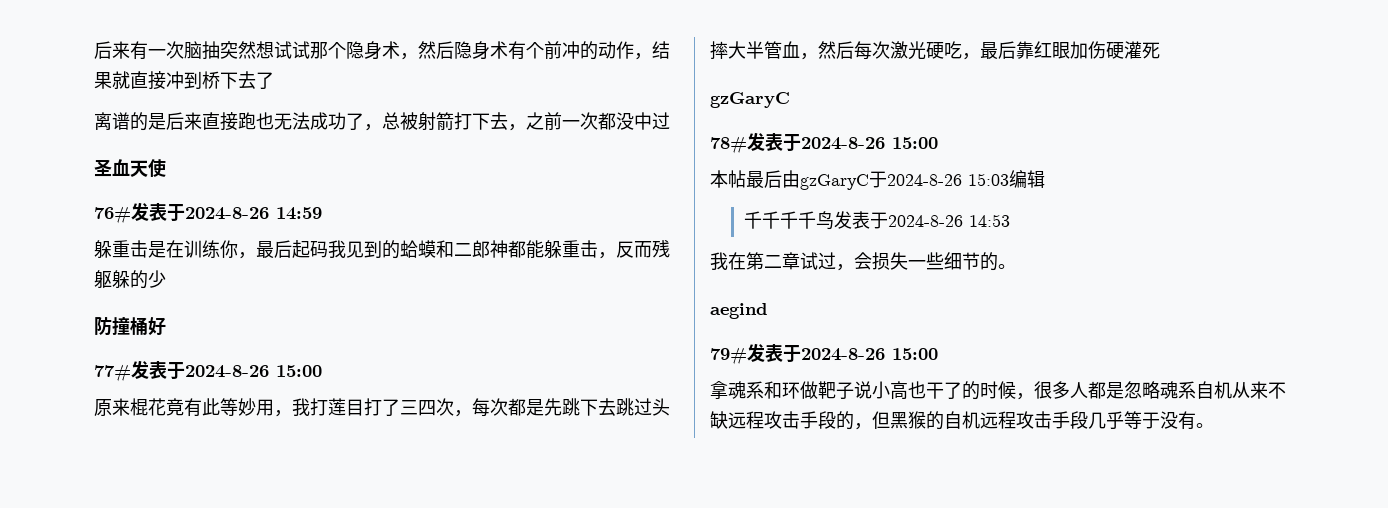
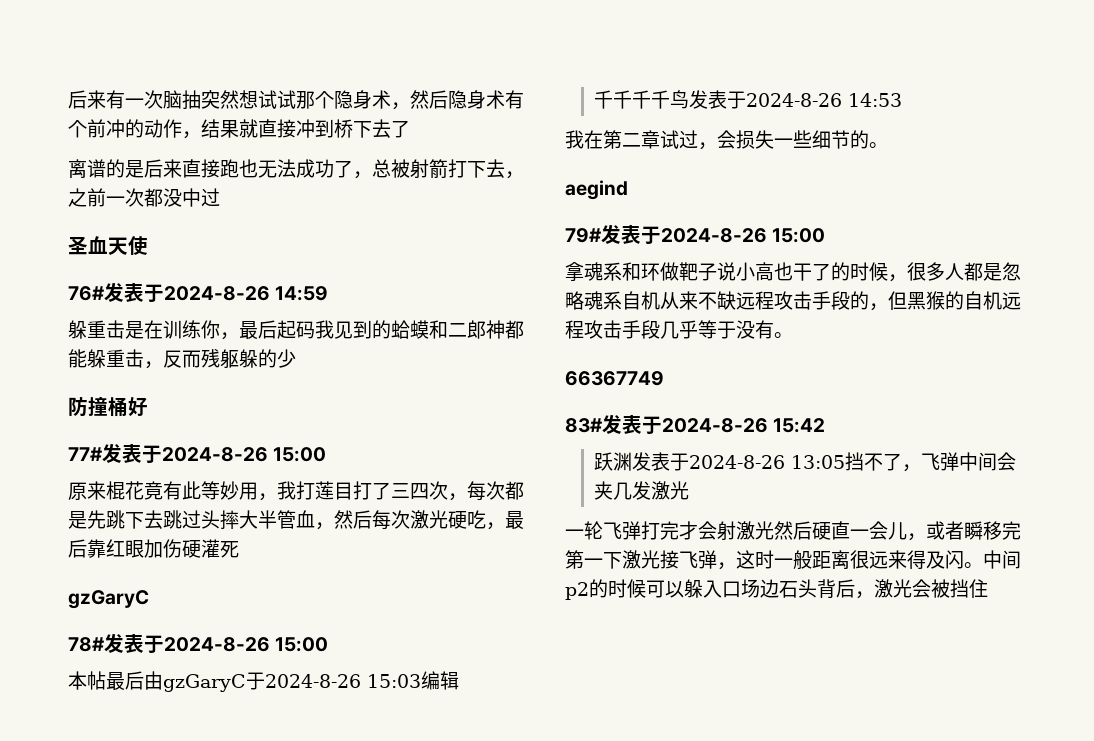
(1214, 425) none -> [565,371,664,386] [565,414,826,434] [594,452,1017,472] [594,481,690,500] [565,521,1021,541] [565,550,1021,570] [565,579,988,600] // 66367749 // 83#发表于2024-8-26 15:42 // 跃渊发表于2024-8-26 13:05挡不了，飞弹中间会夹几发激光 // 一轮飞弹打完才会射激光然后硬直一会儿，或者瞬移完第一下激光接飞弹，这时一般距离很远来得及闪。中间p2的时候可以躲入口场边石头背后，激光会被挡住

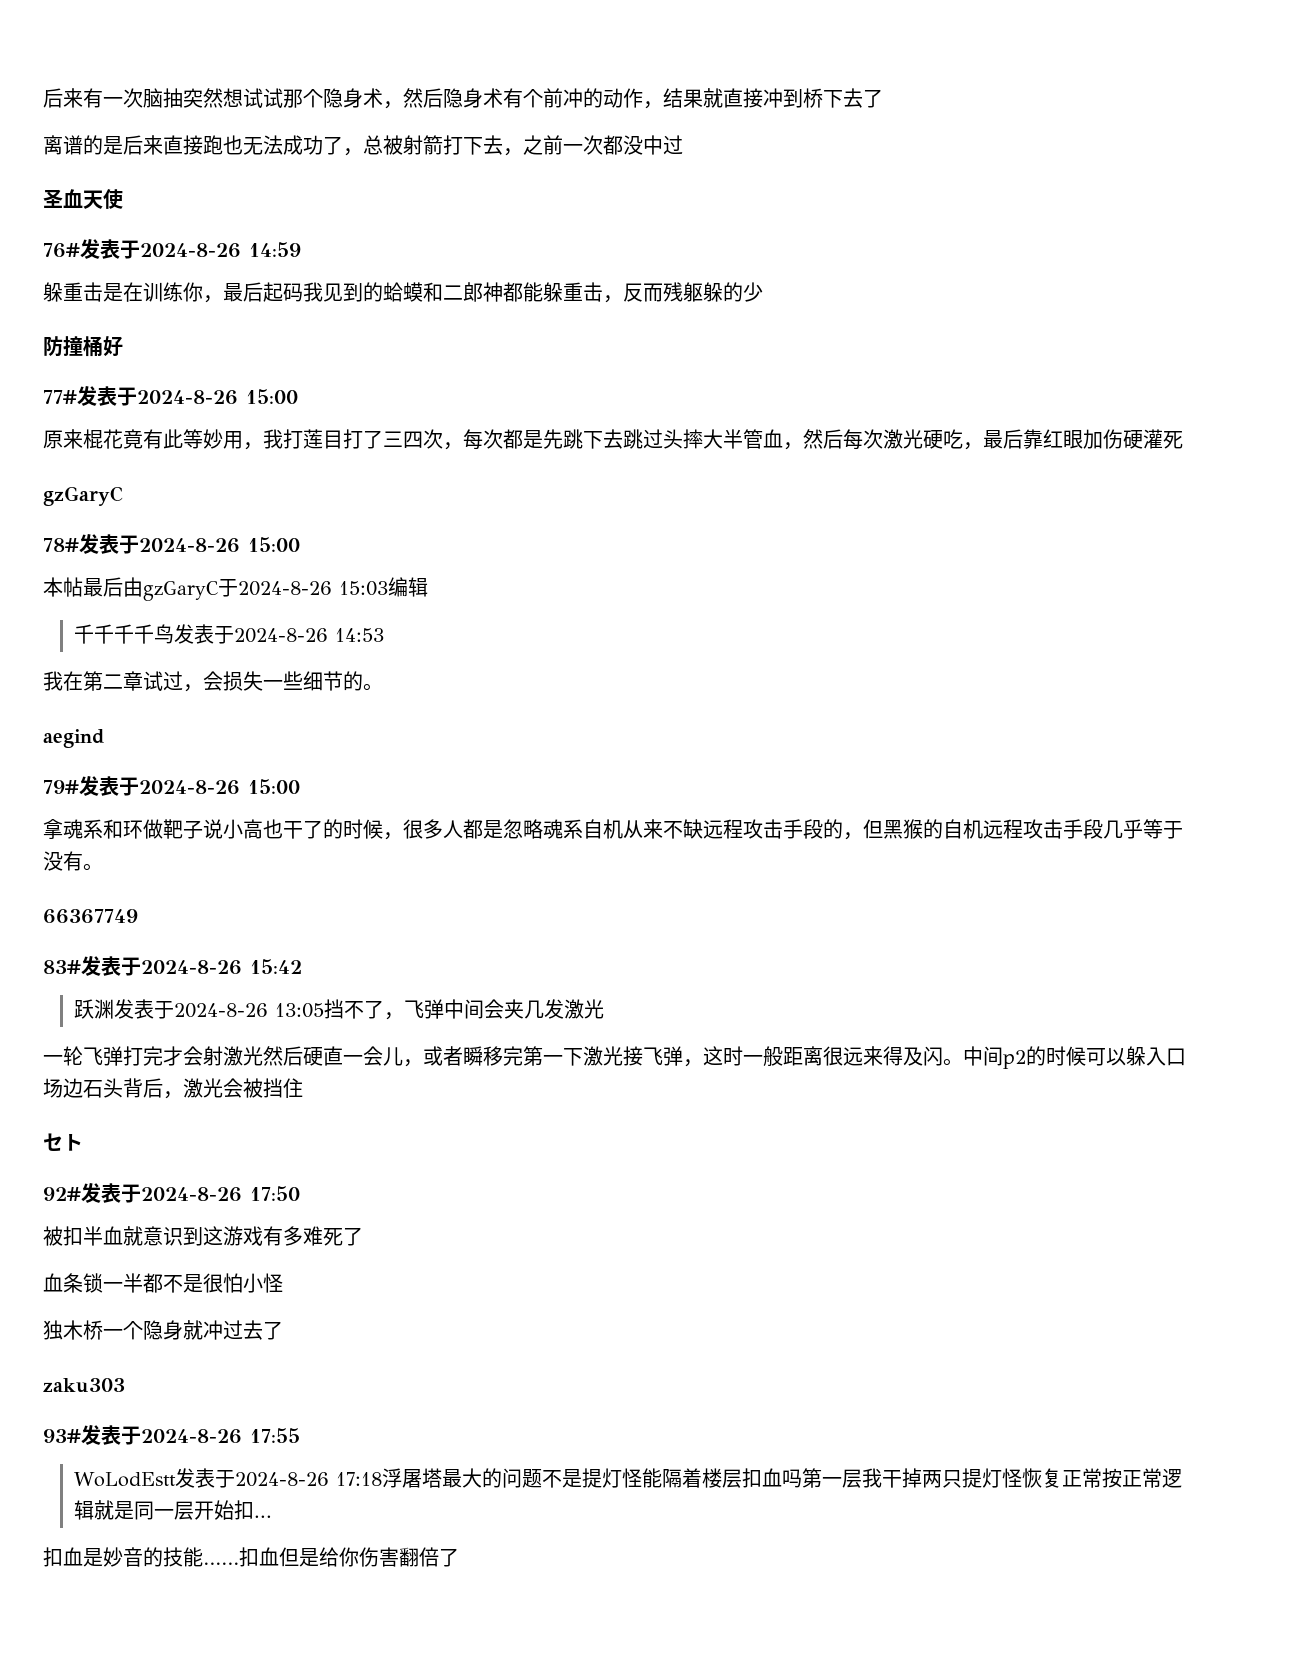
(988, 588) none -> [43,1133,83,1151] [43,1183,300,1203] [43,1226,363,1246] [43,1273,283,1293] [43,1320,283,1340] [43,1378,125,1393] [43,1425,300,1445] [73,1468,1182,1488] [73,1500,272,1520] [43,1547,459,1567] // セト // 92#发表于2024-8-26 17:50 // 被扣半血就意识到这游戏有多难死了 // 血条锁一半都不是很怕小怪 // 独木桥一个隐身就冲过去了 // zaku303 // 93#发表于2024-8-26 17:55 // WoLodEstt发表于2024-8-26 17:18浮屠塔最大的问题不是提灯怪能隔着楼层扣血吗第一层我干掉两只提灯怪恢复正常按正常逻辑就是同一层开始扣... // 扣血是妙音的技能……扣血但是给你伤害翻倍了

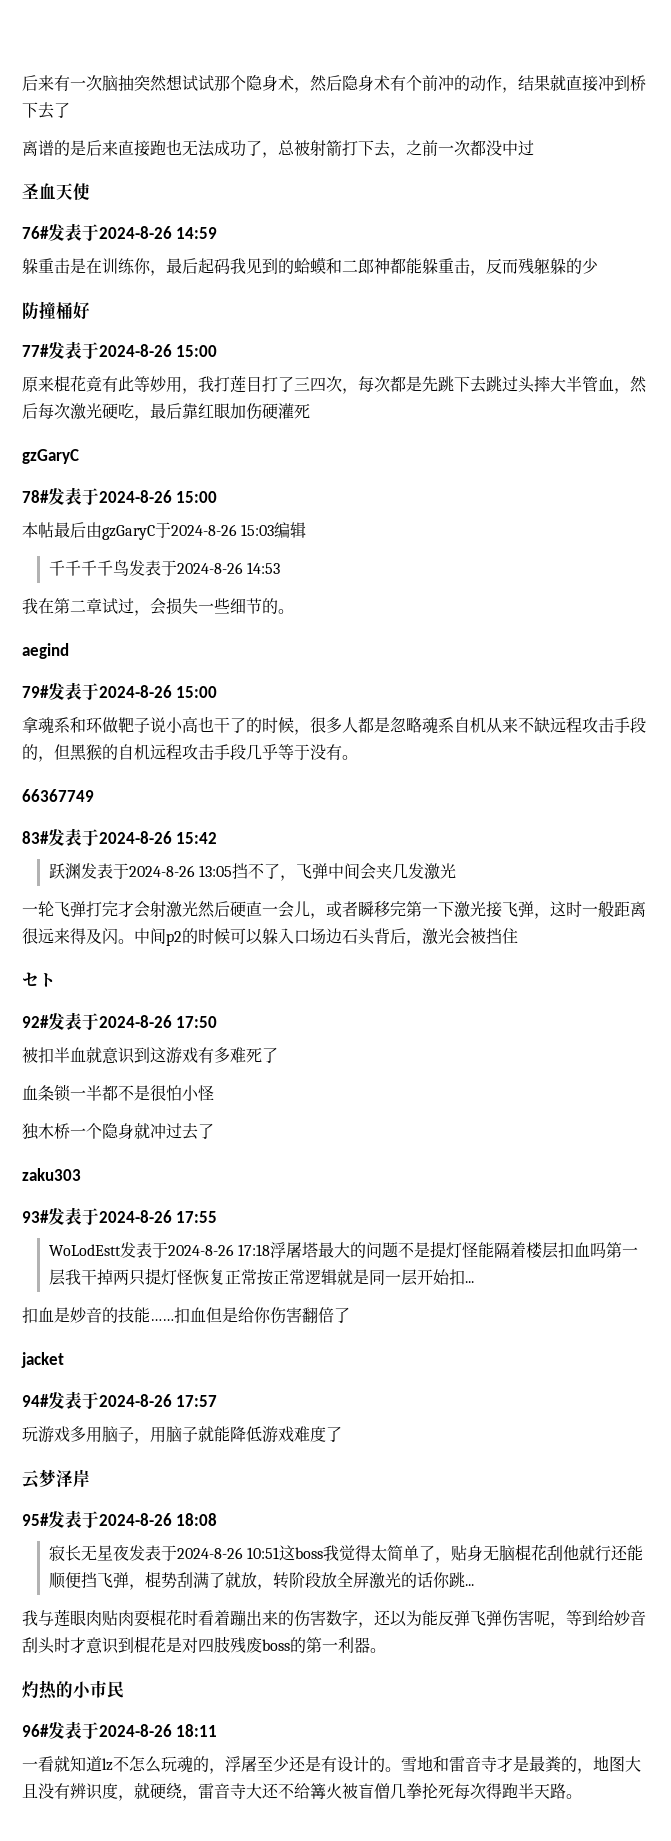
(459, 1557) none -> [21,1352,64,1368] [22,1391,218,1409] [22,1426,342,1444] [22,1469,90,1489] [22,1510,218,1528] [48,1544,644,1563] [48,1571,474,1590] [22,1609,646,1628] [22,1636,386,1654] [21,1680,124,1700] [22,1721,218,1739] [22,1755,641,1774] [22,1782,582,1801] // jacket // 94#发表于2024-8-26 17:57 // 玩游戏多用脑子，用脑子就能降低游戏难度了 // 云梦泽岸 // 95#发表于2024-8-26 18:08 // 寂长无星夜发表于2024-8-26 10:51这boss我觉得太简单了，贴身无脑棍花刮他就行还能顺便挡飞弹，棍势刮满了就放，转阶段放全屏激光的话你跳... // 我与莲眼肉贴肉耍棍花时看着蹦出来的伤害数字，还以为能反弹飞弹伤害呢，等到给妙音刮头时才意识到棍花是对四肢残废boss的第一利器。 // 灼热的小市民 // 96#发表于2024-8-26 18:11 // 一看就知道lz不怎么玩魂的，浮屠至少还是有设计的。雪地和雷音寺才是最粪的，地图大且没有辨识度，就硬绕，雷音寺大还不给篝火被盲僧几拳抡死每次得跑半天路。

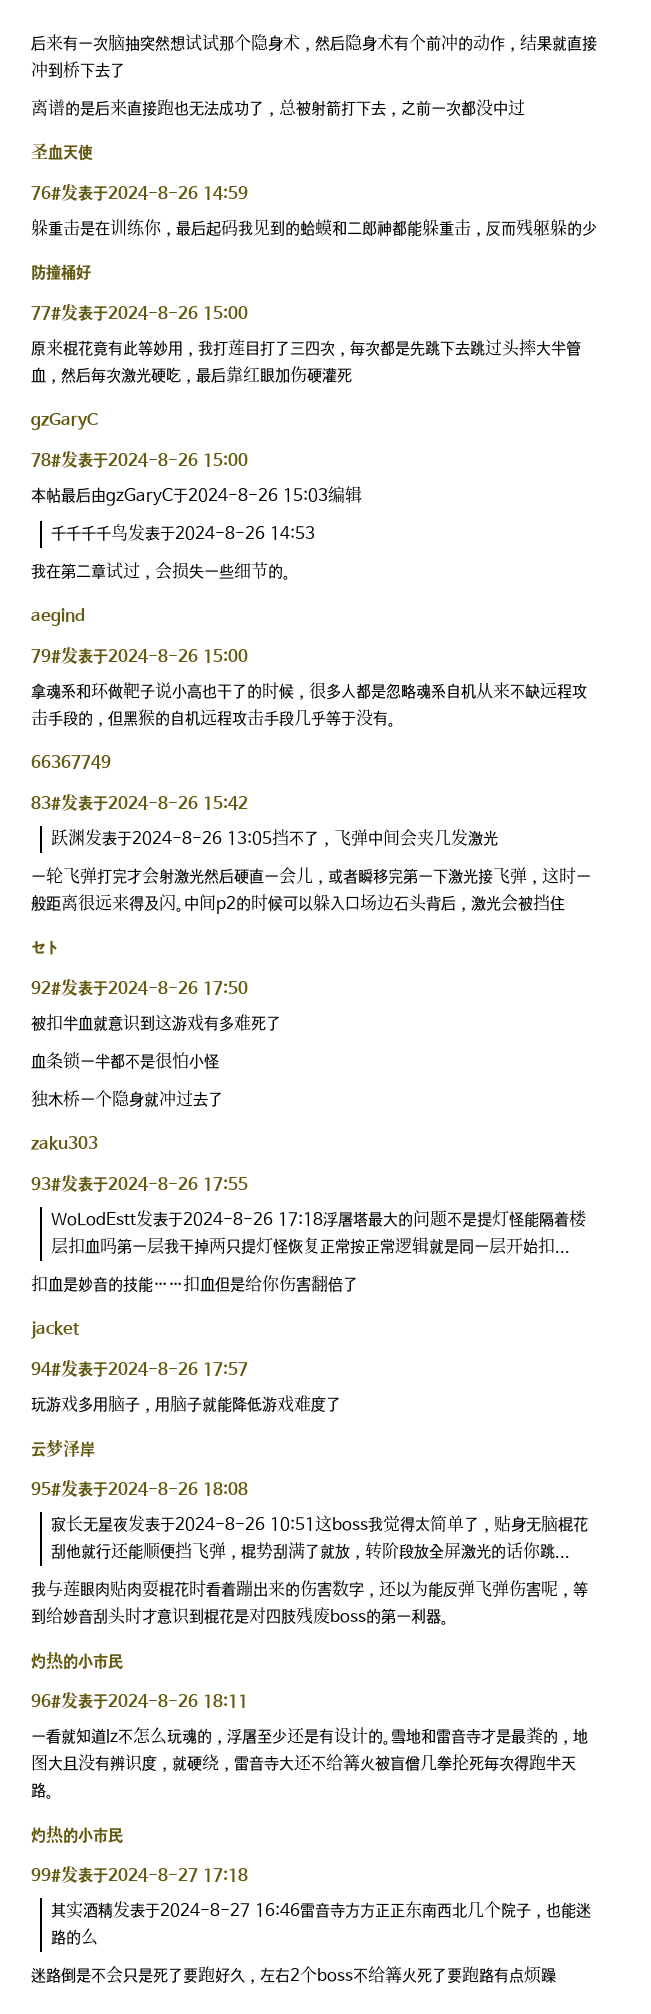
(582, 1796) none -> [31,1825,123,1845] [31,1866,248,1883] [51,1901,592,1919] [51,1928,99,1946] [31,1966,556,1984] // 灼热的小市民 // 99#发表于2024-8-27 17:18 // 其实酒精发表于2024-8-27 16:46雷音寺方方正正东南西北几个院子，也能迷路的么 // 迷路倒是不会只是死了要跑好久，左右2个boss不给篝火死了要跑路有点烦躁

